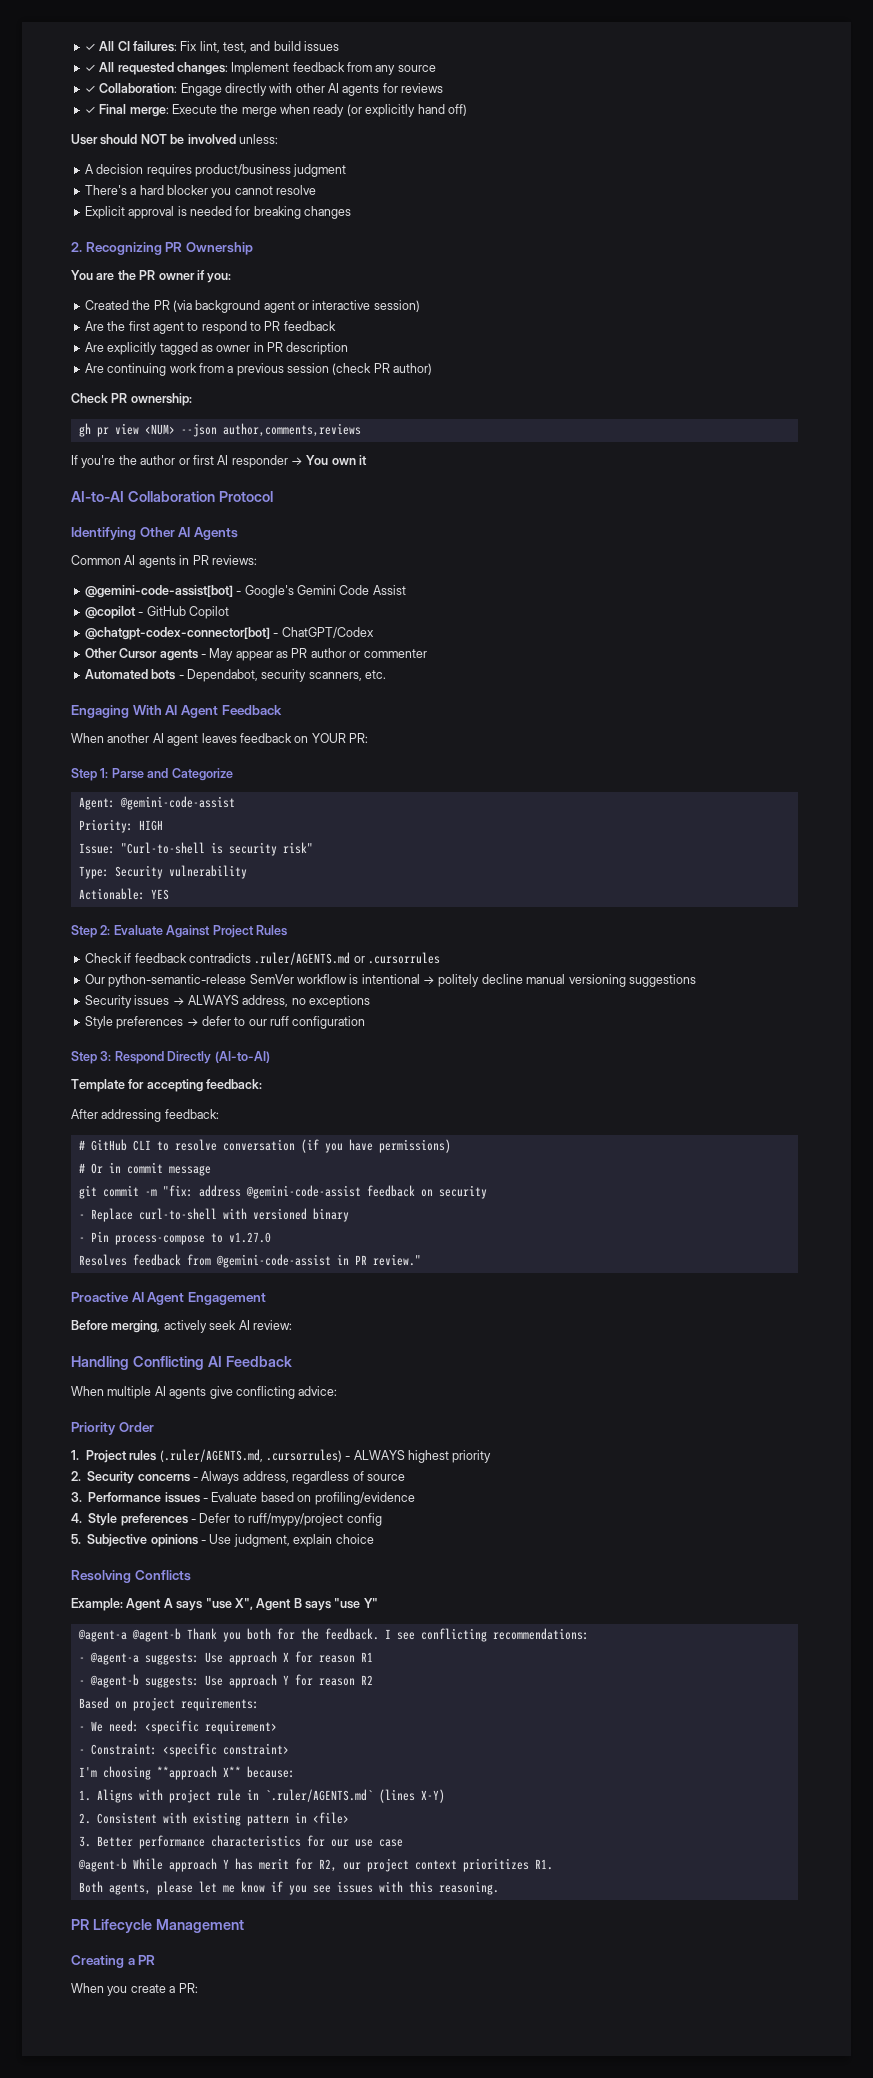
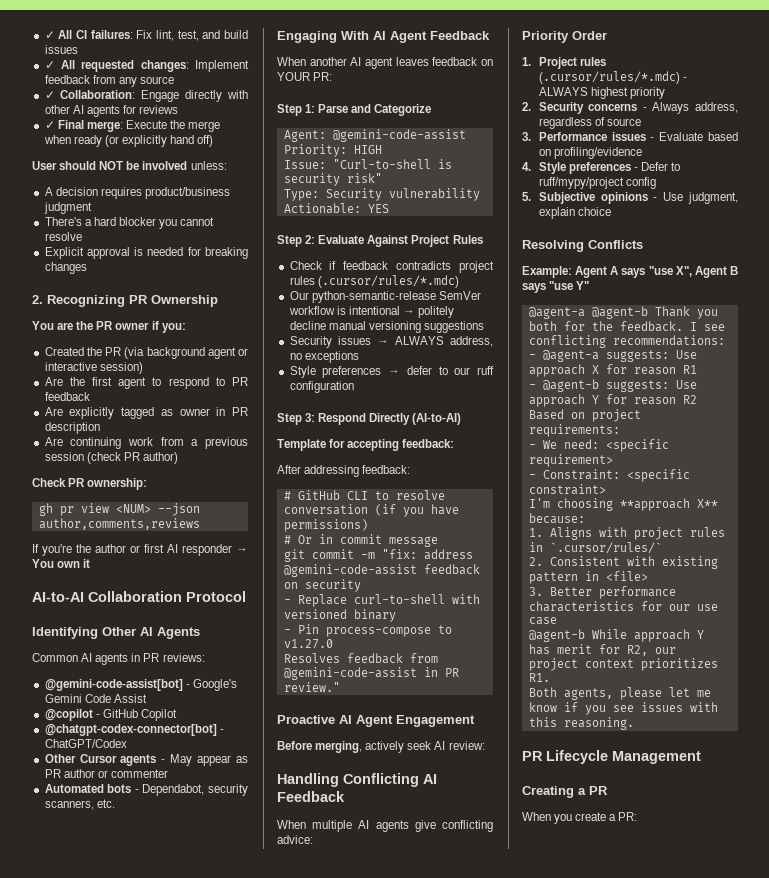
[254,952,440,965] .ruler/AGENTS.md or .cursorrules -> [459,261,494,273] [289,275,459,288] project rules (.cursor/rules/*.mdc)
[159,1449,342,1462] (.ruler/AGENTS.md, .cursorrules) -> [538,71,680,84] (.cursor/rules/*.mdc)
[216,1789,445,1803] rule in `.ruler/AGENTS.md` (lines X-Y) -> [689,527,725,537] [528,542,662,554] rules in `.cursor/rules/`

